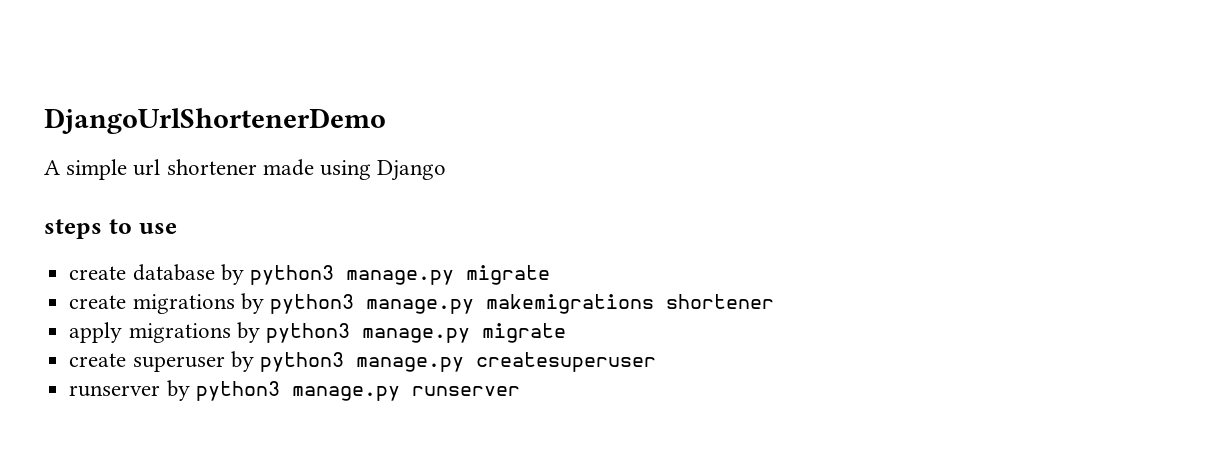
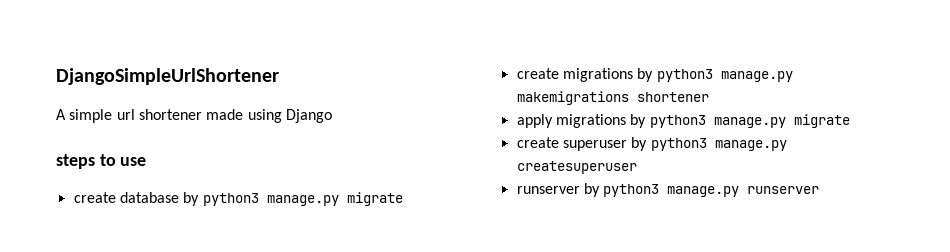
[44,108,386,134] DjangoUrlShortenerDemo -> [56,68,279,85] DjangoSimpleUrlShortener

